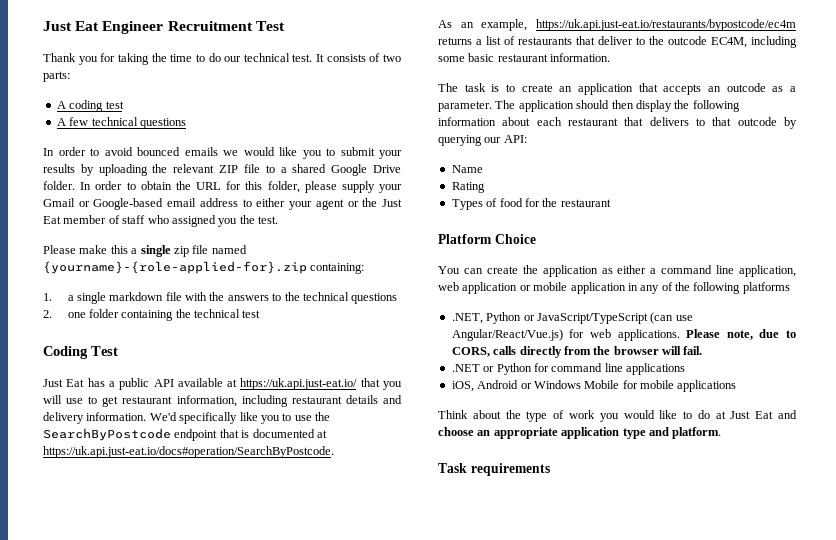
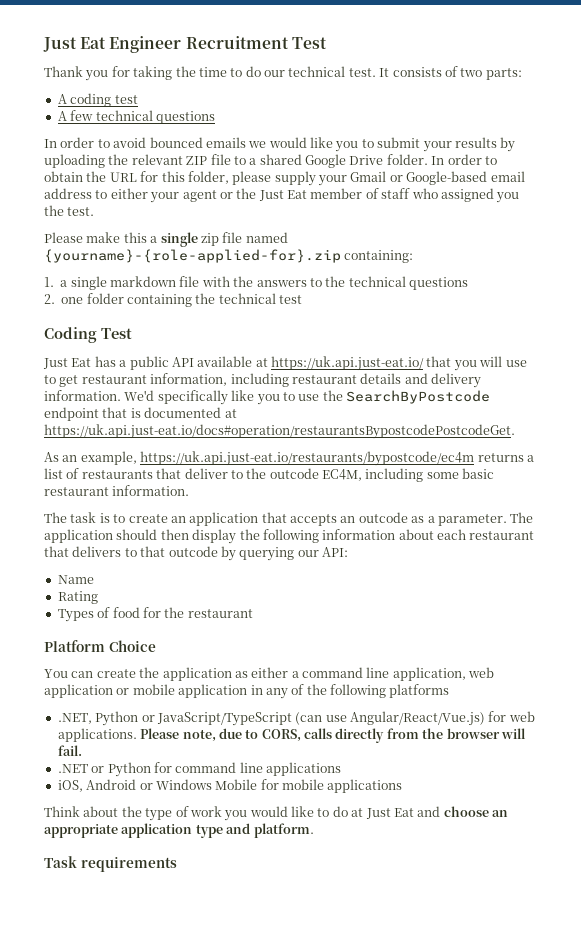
[43,446,334,458] https://uk.api.just-eat.io/docs#operation/SearchByPostcode. -> [44,424,515,439] https://uk.api.just-eat.io/docs#operation/restaurantsBypostcodePostcodeGet.

